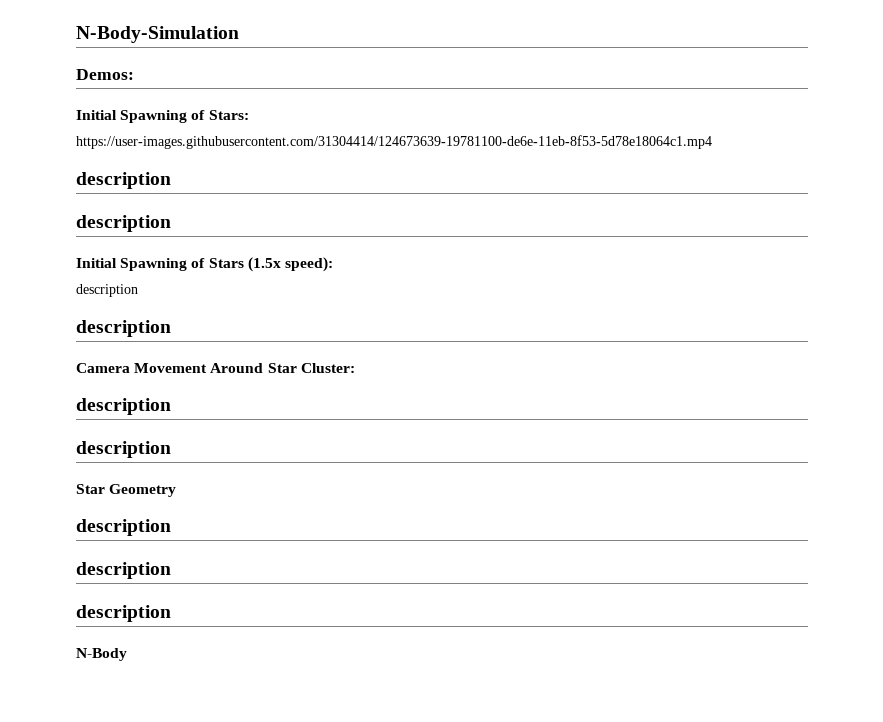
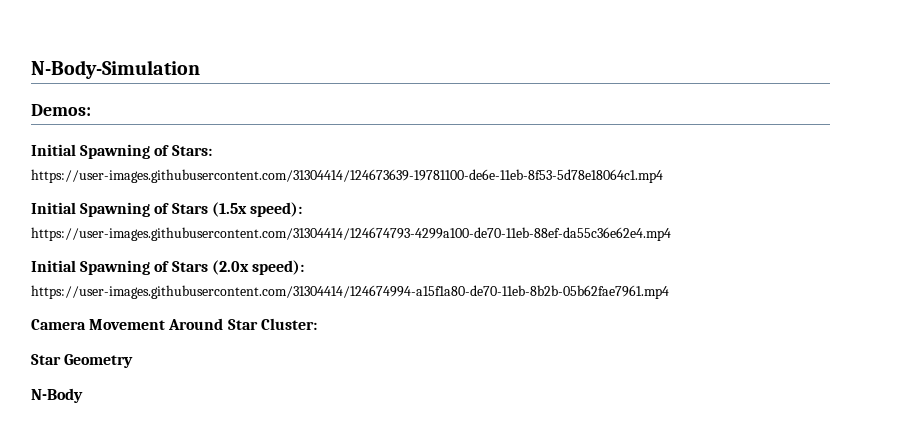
[76,172,171,189] [76,215,171,232] // description // description -> (663, 176) none
[76,284,138,297] [76,320,171,337] description // description -> [31,227,671,241] [31,260,304,275] [31,285,669,299] https://user-images.githubusercontent.com/31304414/124674793-4299a100-de70-11eb-88ef-da55c36e62e4.mp4 // Initial Spawning of Stars (2.0x speed): // https://user-images.githubusercontent.com/31304414/124674994-a15f1a80-de70-11eb-8b2b-05b62fae7961.mp4
[76,398,171,415] [76,441,171,458] // description // description -> (317, 324) none
[76,519,171,536] [76,562,171,579] [76,605,171,622] // description // description // description -> (134, 361) none

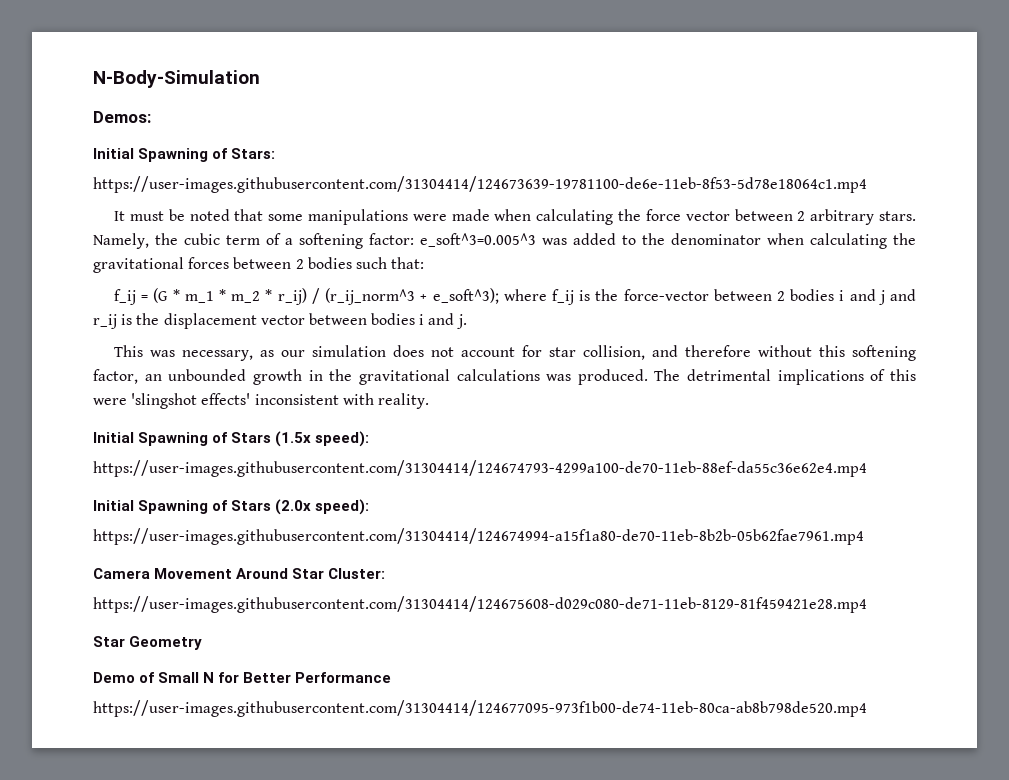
(663, 176) none -> [114,209,916,225] [93,233,916,249] [93,257,425,273] [114,288,917,305] [93,313,467,329] [114,345,916,361] [93,369,916,385] [93,393,429,409] // It must be noted that some manipulations were made when calculating the force vector between 2 arbitrary stars. Namely, the cubic term of a softening factor: e_soft^3=0.005^3 was added to the denominator when calculating the gravitational forces between 2 bodies such that: // f_ij = (G * m_1 * m_2 * r_ij) / (r_ij_norm^3 + e_soft^3); where f_ij is the force-vector between 2 bodies i and j and r_ij is the displacement vector between bodies i and j. // This was necessary, as our simulation does not account for star collision, and therefore without this softening factor, an unbounded growth in the gravitational calculations was produced. The detrimental implications of this were 'slingshot effects' inconsistent with reality.
(317, 324) none -> [93,596,867,613] // https://user-images.githubusercontent.com/31304414/124675608-d029c080-de71-11eb-8129-81f459421e28.mp4
[31,388,83,403] N-Body -> [93,672,392,683] [93,700,867,717] Demo of Small N for Better Performance // https://user-images.githubusercontent.com/31304414/124677095-973f1b00-de74-11eb-80ca-ab8b798de520.mp4

